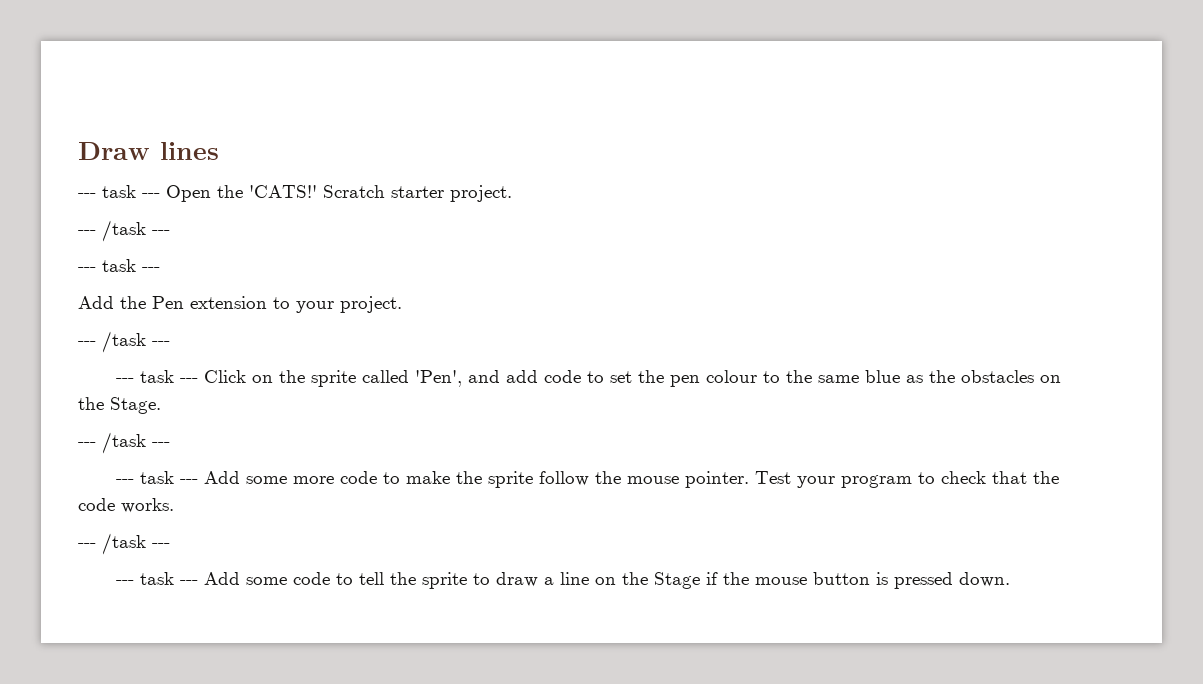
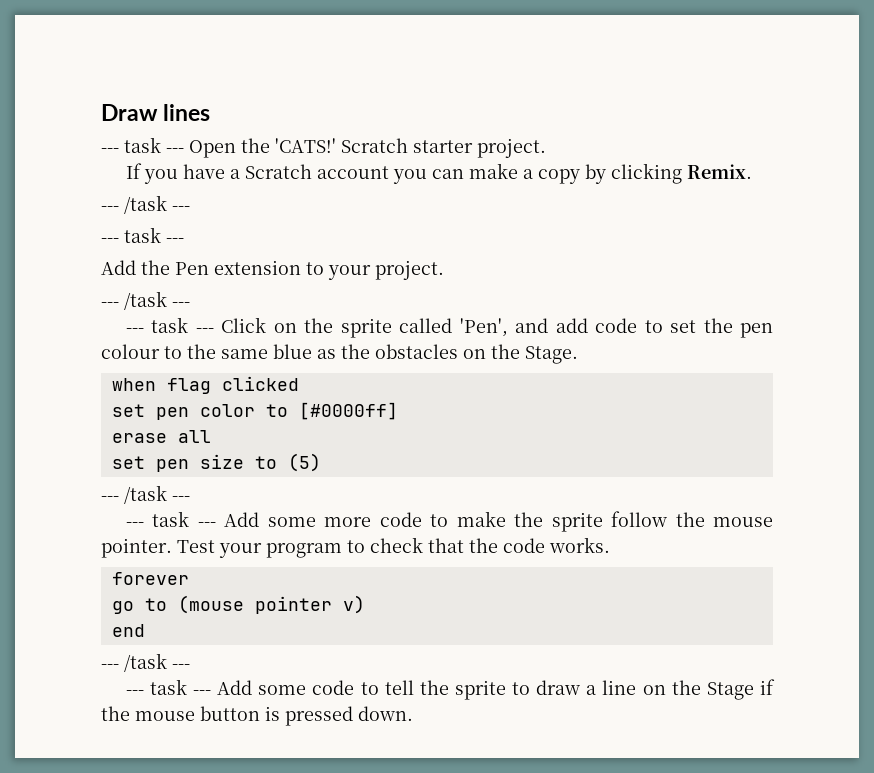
(512, 193) none -> [125,163,752,184] // If you have a Scratch account you can make a copy by clicking Remix.
(161, 405) none -> [111,376,299,394] [111,402,398,420] [111,430,211,443] [111,453,321,472] // when flag clicked // set pen color to [#0000ff] // erase all // set pen size to (5)
(174, 505) none -> [111,572,189,585] [111,595,365,614] [111,624,145,637] // forever // go to (mouse pointer v) // end

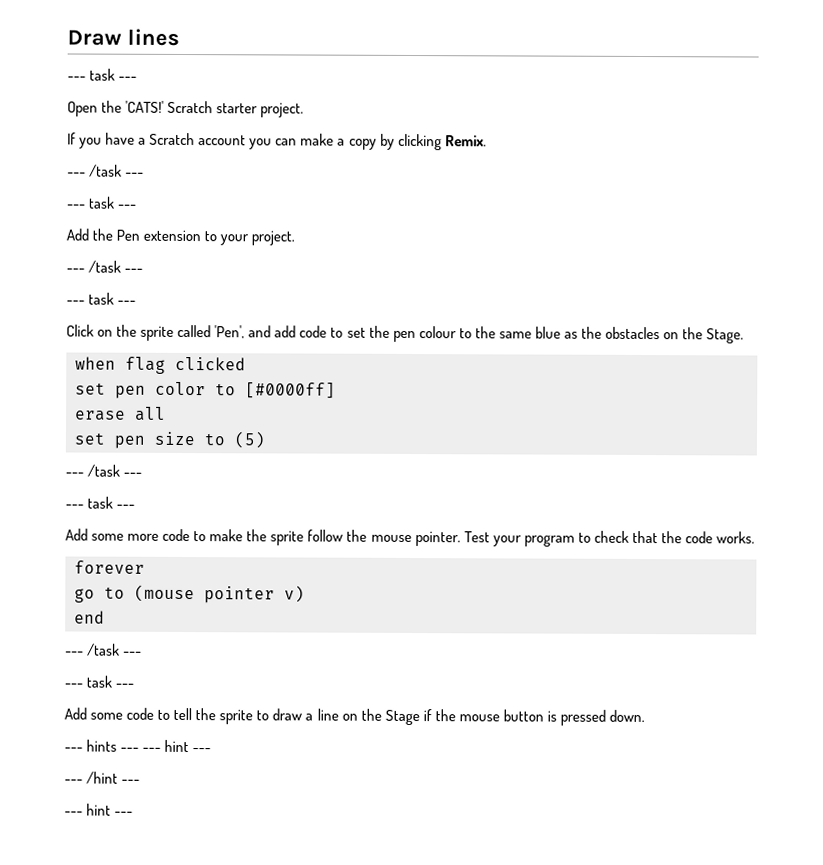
(184, 150) none -> (138, 78) //
(214, 330) none -> (137, 302) //
(216, 524) none -> (136, 506) //
(212, 692) none -> (135, 685) //
(413, 713) none -> [64,739,212,753] [64,771,141,784] [64,803,134,816] // --- hints --- --- hint --- // --- /hint --- // --- hint ---

